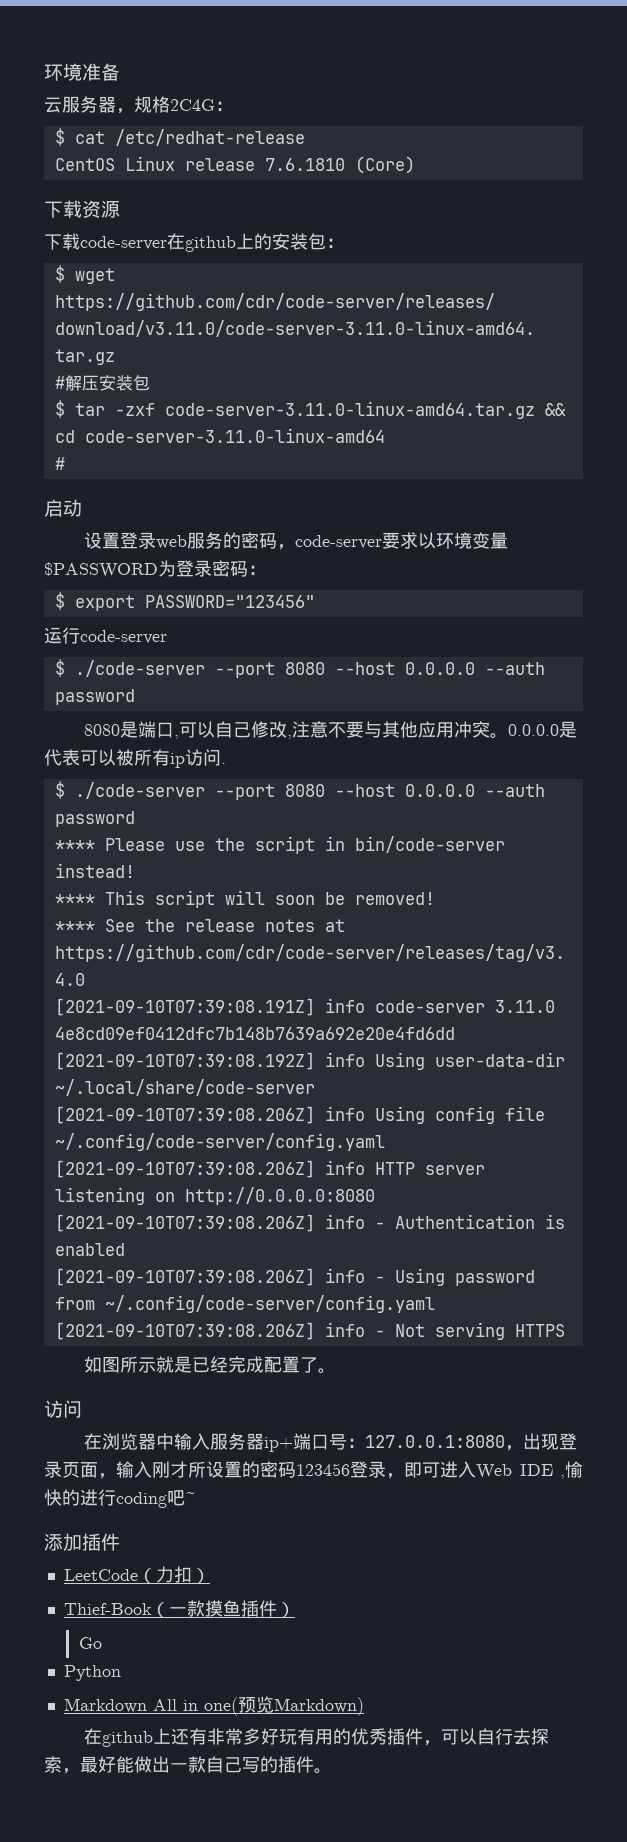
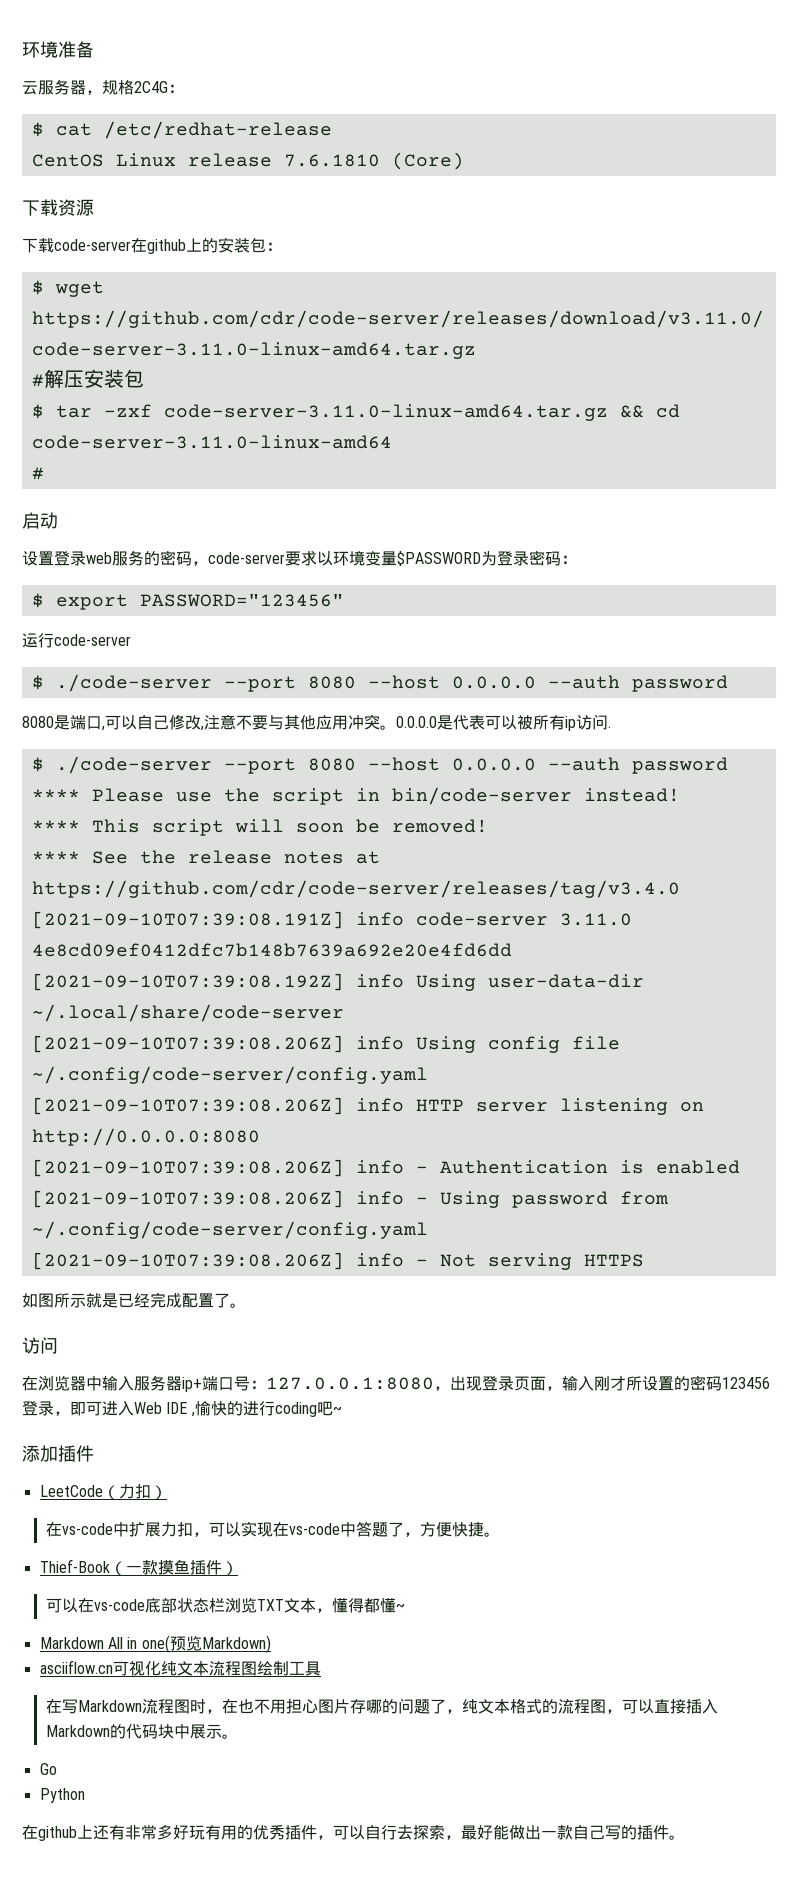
(210, 1576) none -> [45,1521,500,1537] // 在vs-code中扩展力扣，可以实现在vs-code中答题了，方便快捷。
[78,1637,102,1649] [63,1665,121,1681] Go // Python -> [45,1597,405,1613] 可以在vs-code底部状态栏浏览TXT文本，懂得都懂~
(364, 1706) none -> [39,1660,321,1676] [45,1698,718,1714] [45,1724,238,1739] [39,1763,57,1775] [39,1788,85,1803] // asciiflow.cn可视化纯文本流程图绘制工具 // 在写Markdown流程图时，在也不用担心图片存哪的问题了，纯文本格式的流程图，可以直接插入Markdown的代码块中展示。 // Go // Python

